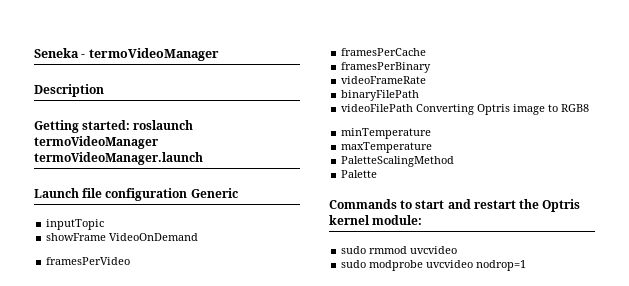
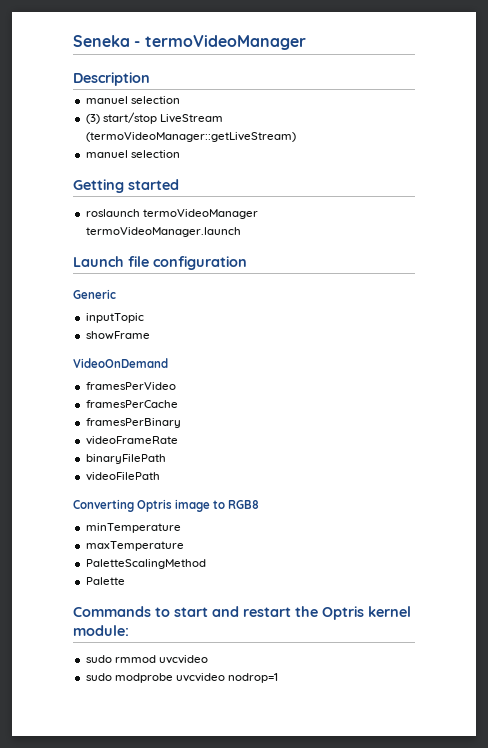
(104, 90) none -> [85,96,180,104] [85,112,223,124] [85,132,296,142] [85,150,180,158] // manuel selection // (3) start/stop LiveStream (termoVideoManager::getLiveStream) // manuel selection
[82,120,131,130] started: -> [128,179,179,190] started //
(188, 194) none -> (247, 263) //
(107, 237) none -> (150, 335) //
(414, 108) none -> (160, 476) //

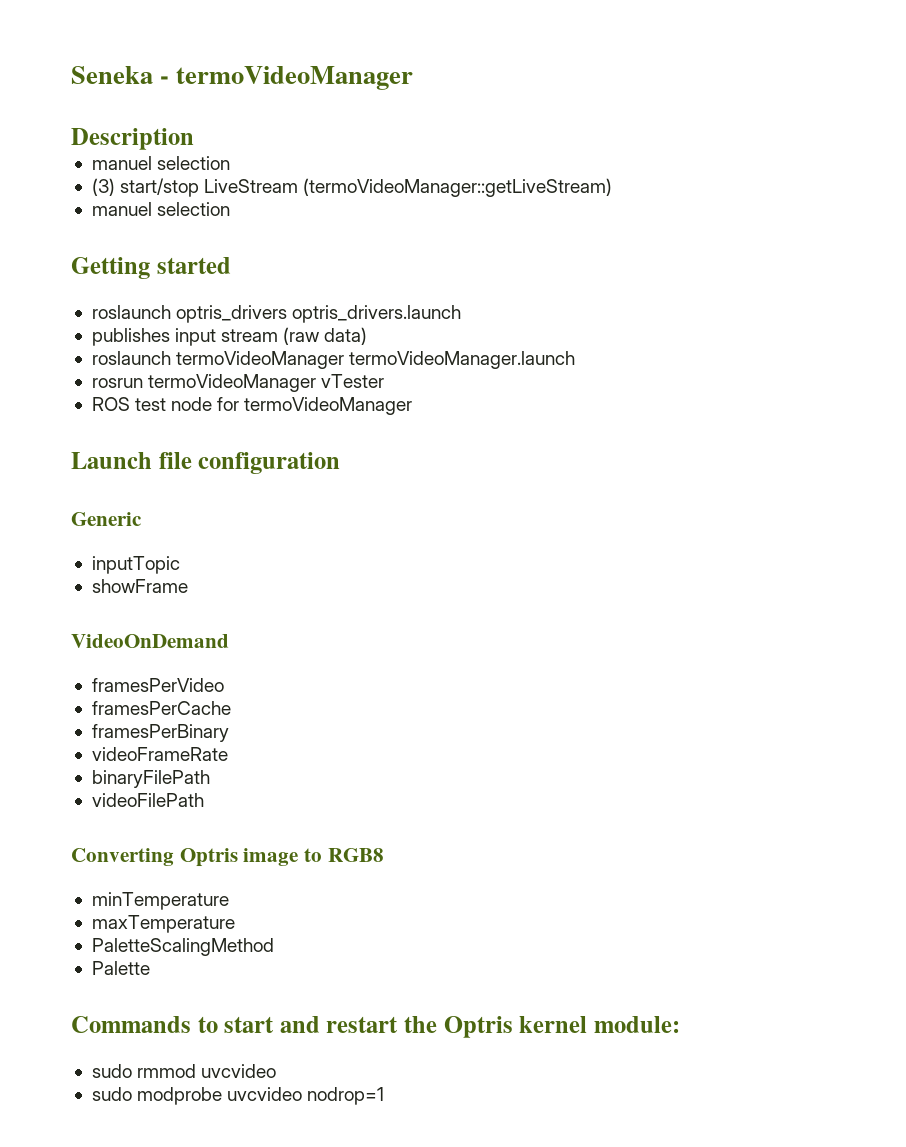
[142,209,258,219] [85,227,241,237] termoVideoManager termoVideoManager.launch -> [176,305,462,323] [91,327,368,346] [91,351,576,369] [91,374,385,392] [91,397,413,415] optris_drivers optris_drivers.launch // publishes input stream (raw data) // roslaunch termoVideoManager termoVideoManager.launch // rosrun termoVideoManager vTester // ROS test node for termoVideoManager

